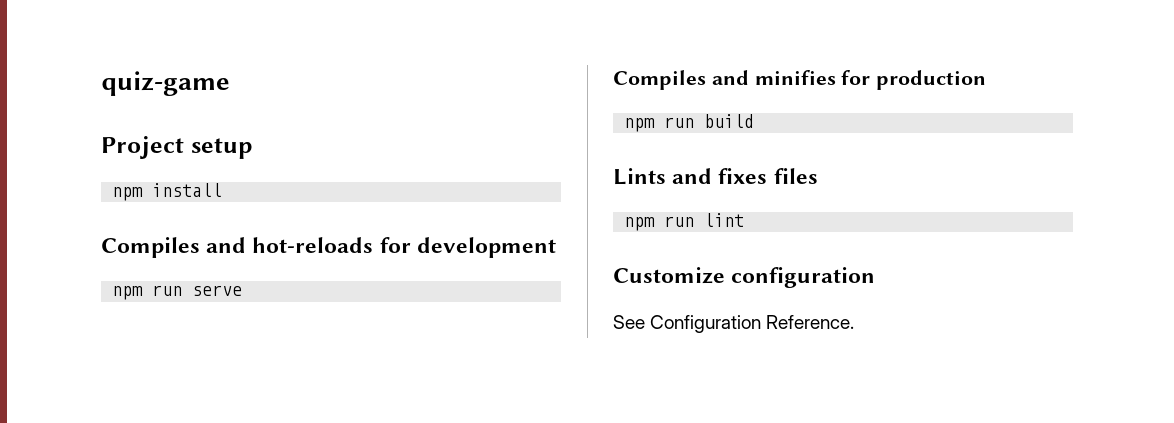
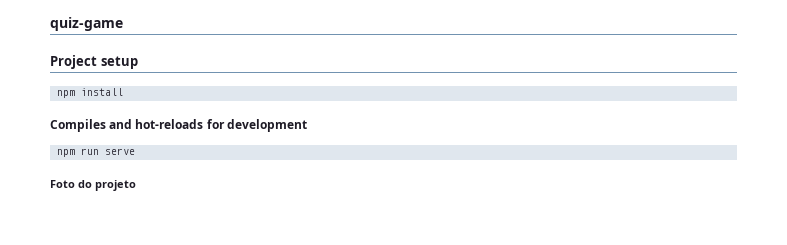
[613,70,987,90] [624,114,755,132] [613,168,818,185] [624,213,745,231] [613,267,876,288] [613,315,855,333] Compiles and minifies for production // npm run build // Lints and fixes files // npm run lint // Customize configuration // See Configuration Reference. -> [50,180,136,191] Foto do projeto

